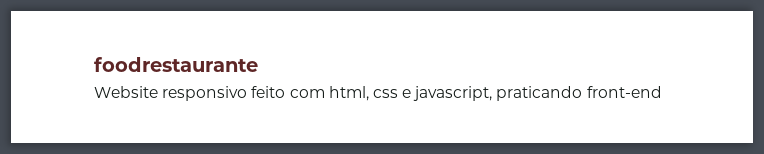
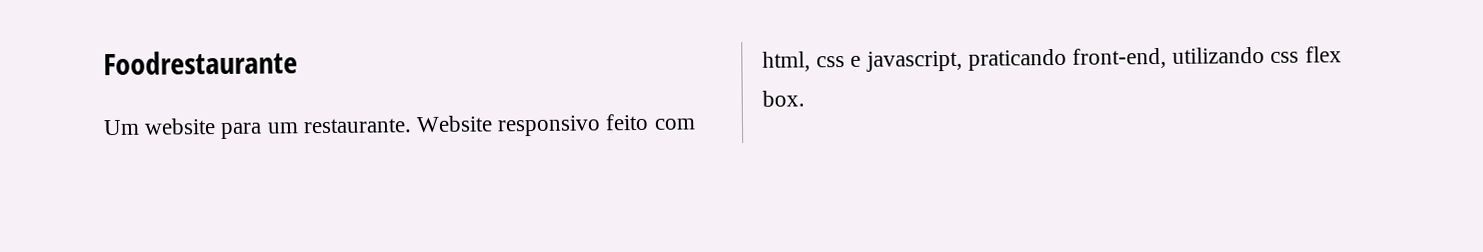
[94,57,258,72] foodrestaurante // -> [103,50,298,76] [103,118,412,139] Foodrestaurante // Um website para um restaurante.
[586,86,662,98] front-end -> [1072,46,1342,69] [762,90,805,107] front-end, utilizando css flex box.

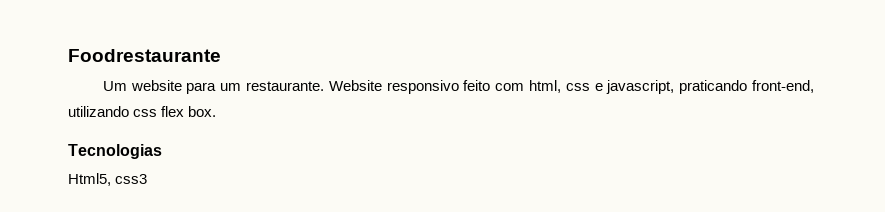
(805, 98) none -> [68,144,162,159] [68,173,148,186] // Tecnologias // Html5, css3

